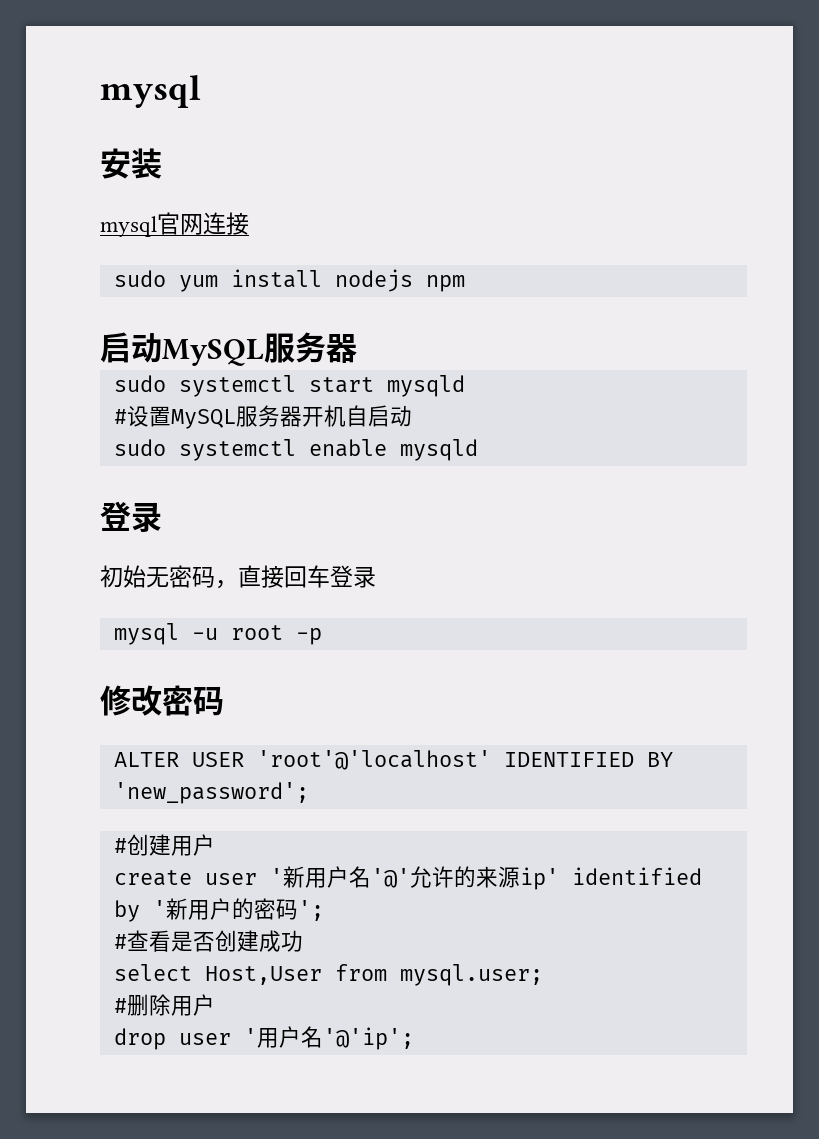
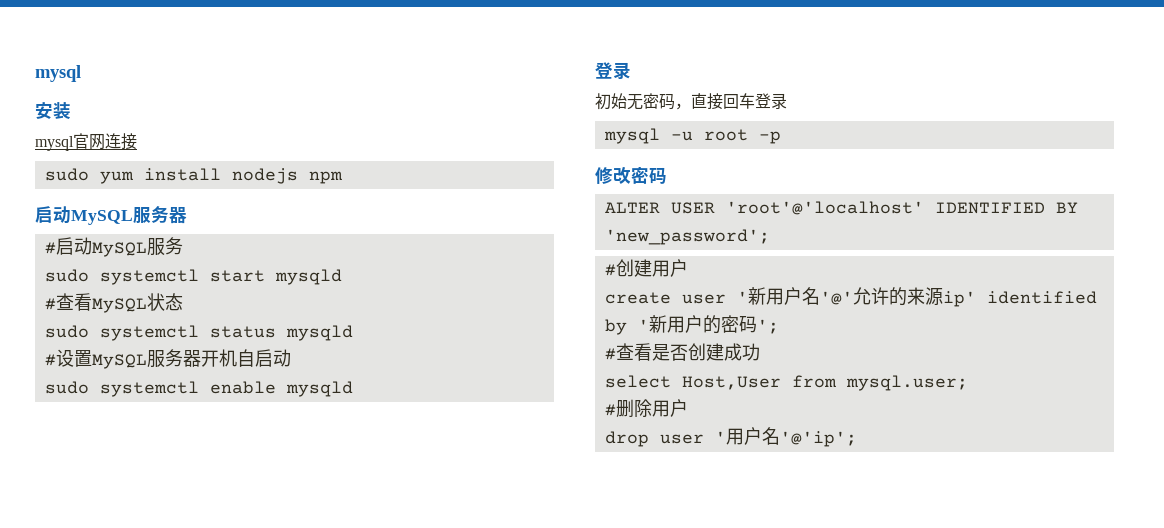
(357, 348) none -> [44,237,183,257] // #启动MySQL服务
(465, 386) none -> [44,293,183,313] [44,325,353,341] // #查看MySQL状态 // sudo systemctl status mysqld

